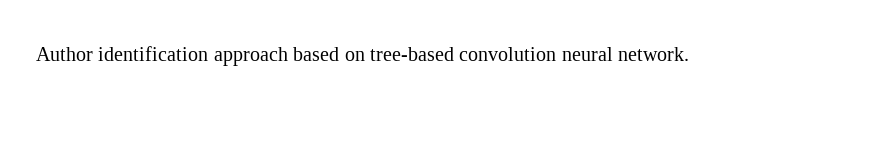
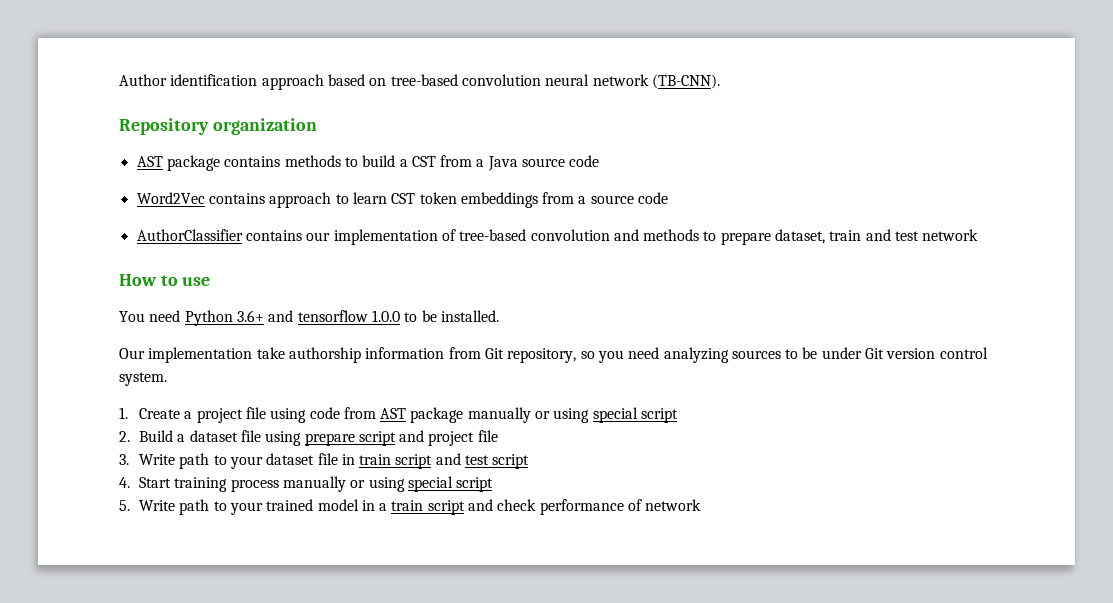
[618,47,690,61] network. -> [592,74,720,89] [119,118,317,135] [136,155,600,171] [136,192,669,208] [136,229,979,245] [119,274,211,286] [119,310,499,326] [119,347,988,363] [119,372,167,386] [119,407,679,423] [119,430,498,446] [119,453,530,469] [119,476,494,492] [119,499,702,515] network (TB-CNN). // Repository organization // AST package contains methods to build a CST from a Java source code // Word2Vec contains approach to learn CST token embeddings from a source code // AuthorClassifier contains our implementation of tree-based convolution and methods to prepare dataset, train and test network // How to use // You need Python 3.6+ and tensorflow 1.0.0 to be installed. // Our implementation take authorship information from Git repository, so you need analyzing sources to be under Git version control system. // 1. Create a project file using code from AST package manually or using special script // 2. Build a dataset file using prepare script and project file // 3. Write path to your dataset file in train script and test script // 4. Start training process manually or using special script // 5. Write path to your trained model in a train script and check performance of network

